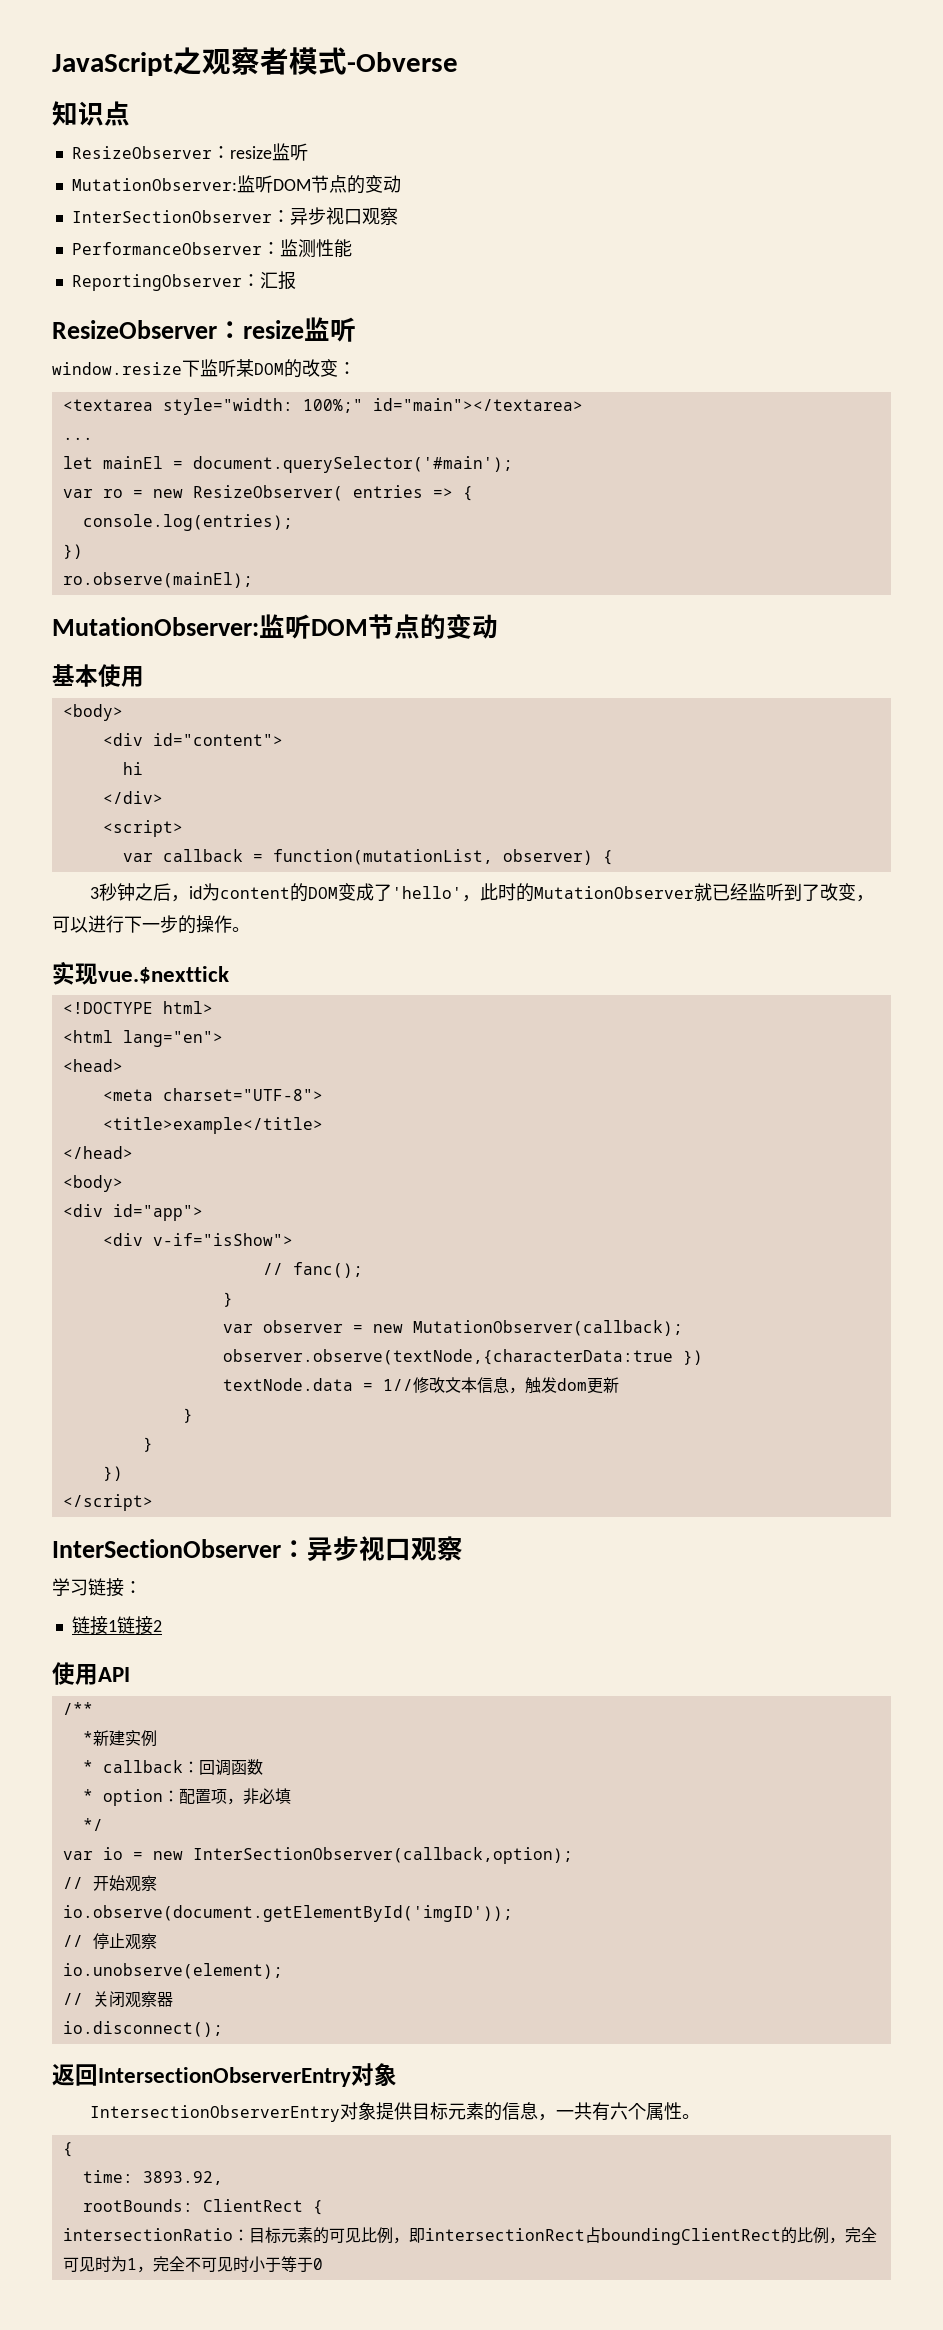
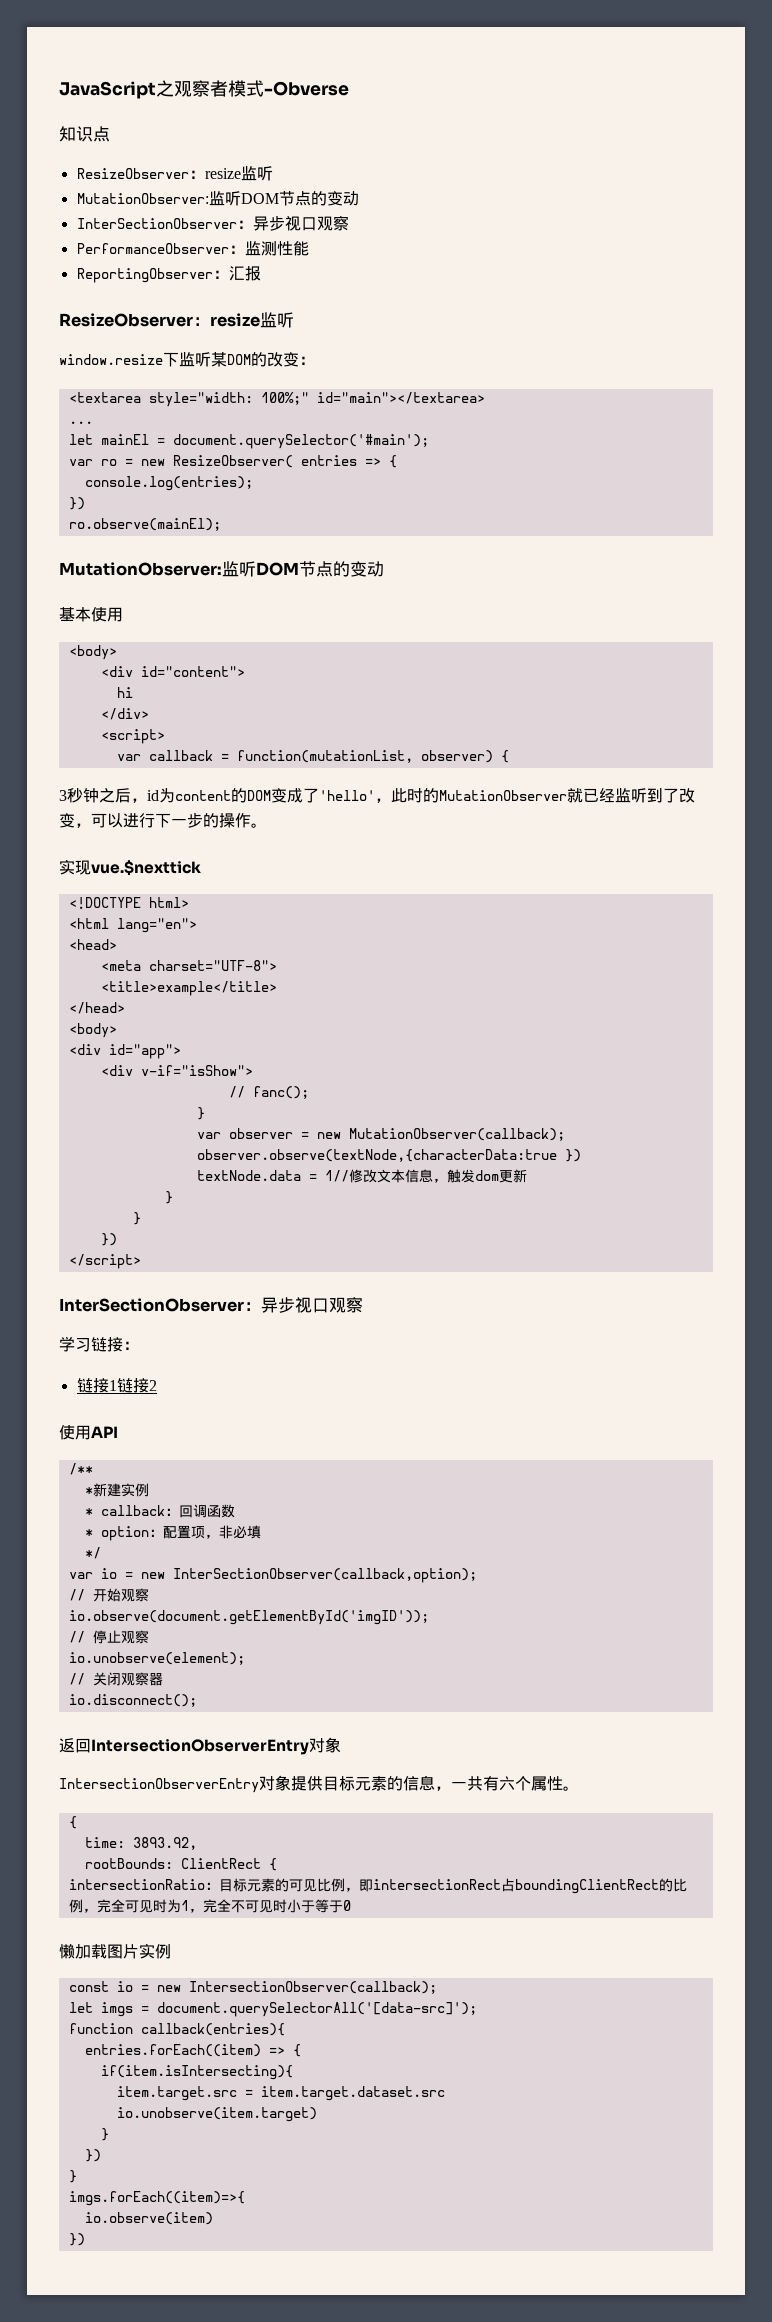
(323, 2264) none -> [59,1943,171,1959] [68,1981,437,1994] [68,2002,477,2017] [68,2023,285,2036] [84,2044,301,2057] [100,2065,293,2080] [116,2086,445,2101] [116,2107,317,2122] [100,2128,109,2141] [84,2149,101,2162] [68,2170,77,2183] [68,2191,245,2206] [84,2212,213,2225] [68,2233,85,2246] // 懒加载图片实例 // const io = new IntersectionObserver(callback); // let imgs = document.querySelectorAll('[data-src]'); // function callback(entries){ // entries.forEach((item) => { // if(item.isIntersecting){ // item.target.src = item.target.dataset.src // io.unobserve(item.target) // } // }) // } // imgs.forEach((item)=>{ // io.observe(item) // })

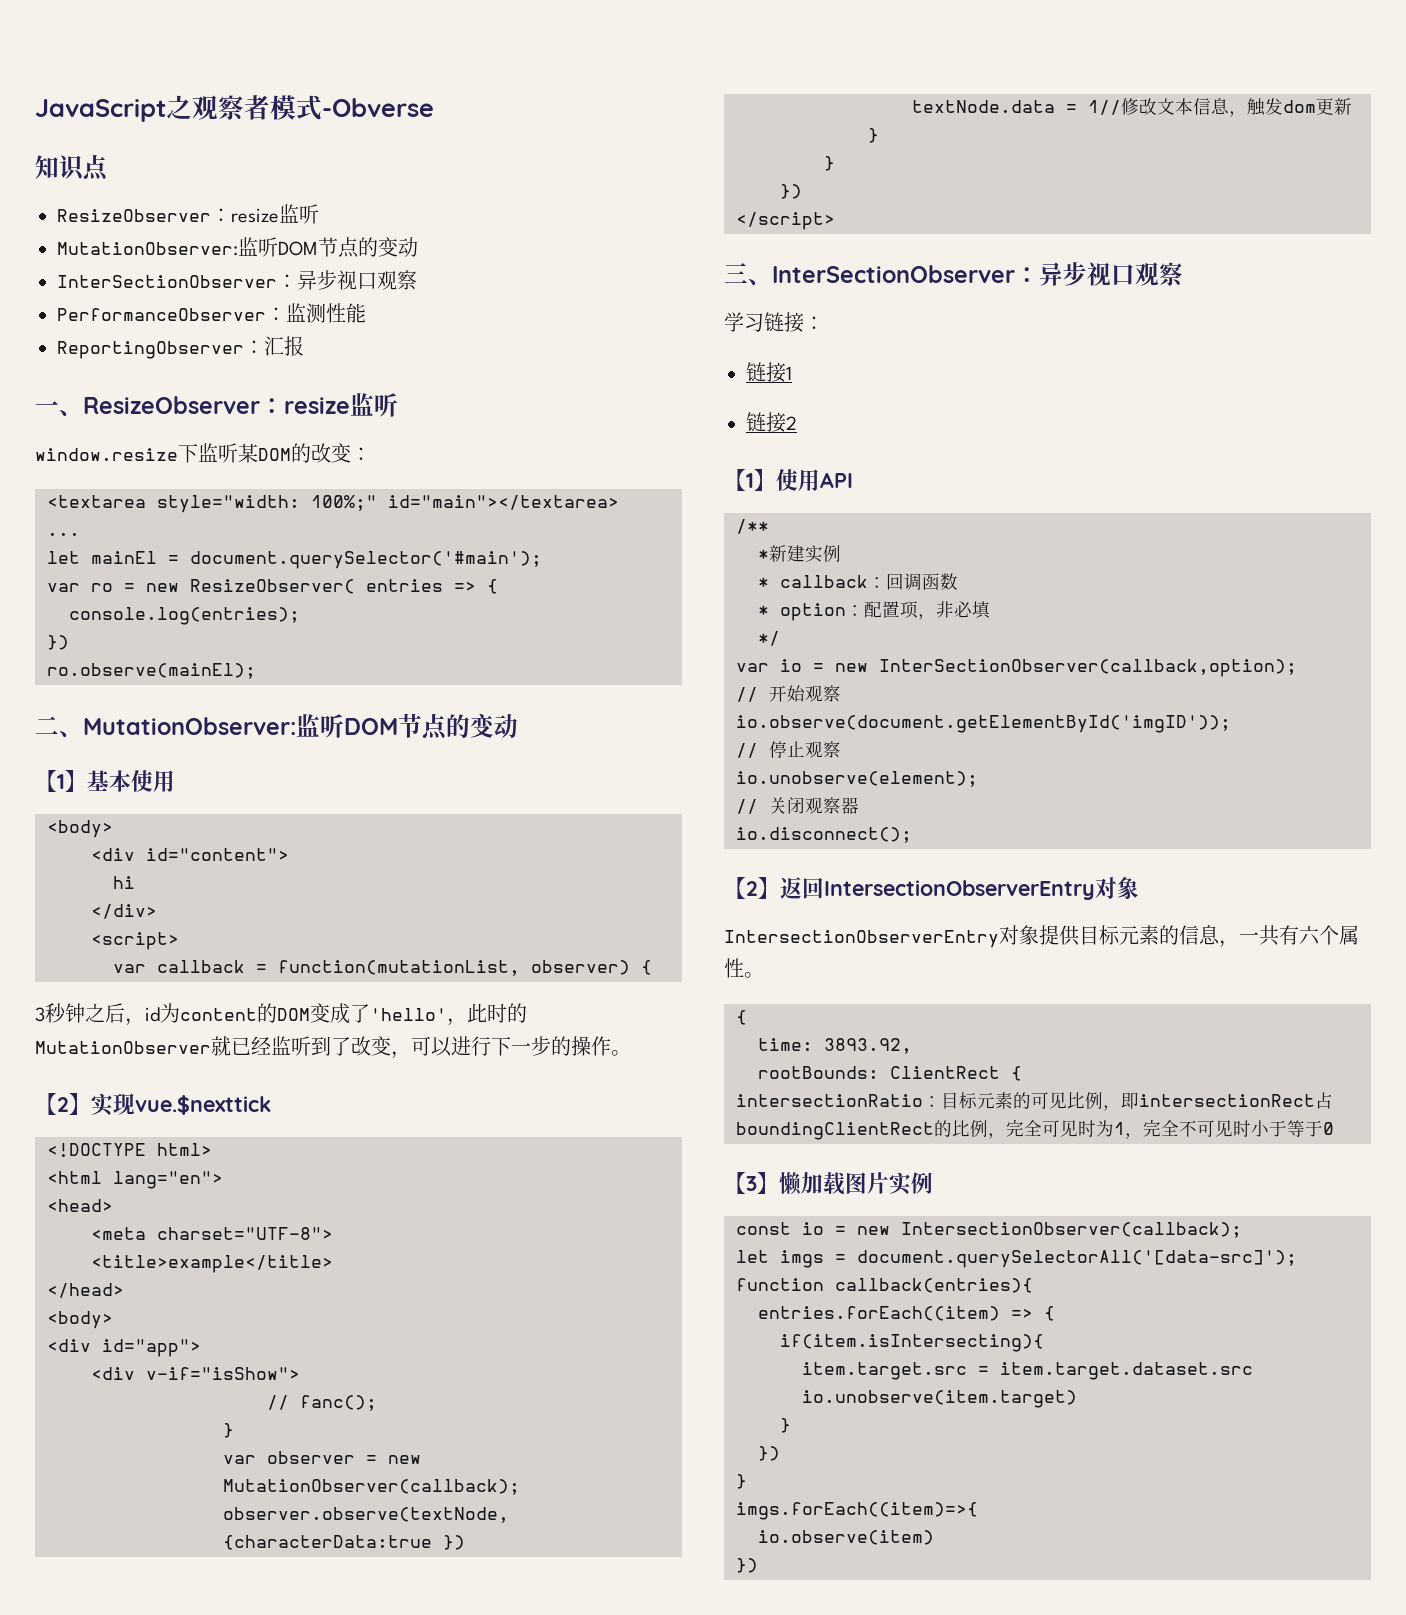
(261, 273) none -> [35,401,83,417] 一、
[59,561,384,577] MutationObserver:监听DOM节点的变动 // -> [35,713,518,740] [35,770,87,792] 二、MutationObserver:监听DOM节点的变动 // 【1】
(267, 825) none -> [35,1093,91,1115] 【2】
(141, 1261) none -> [724,263,772,286] 三、
(117, 1385) none -> (792, 373) //
(157, 1385) none -> [724,469,776,491] 【1】
(197, 1700) none -> [724,877,780,899] 【2】
(351, 1905) none -> [724,1172,779,1194] 【3】

